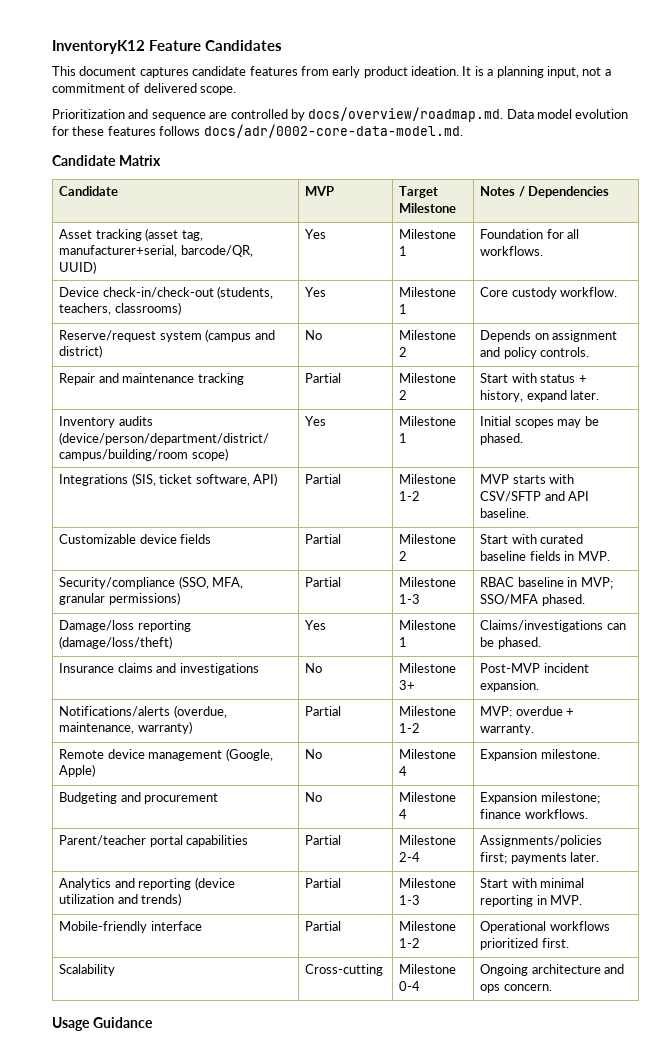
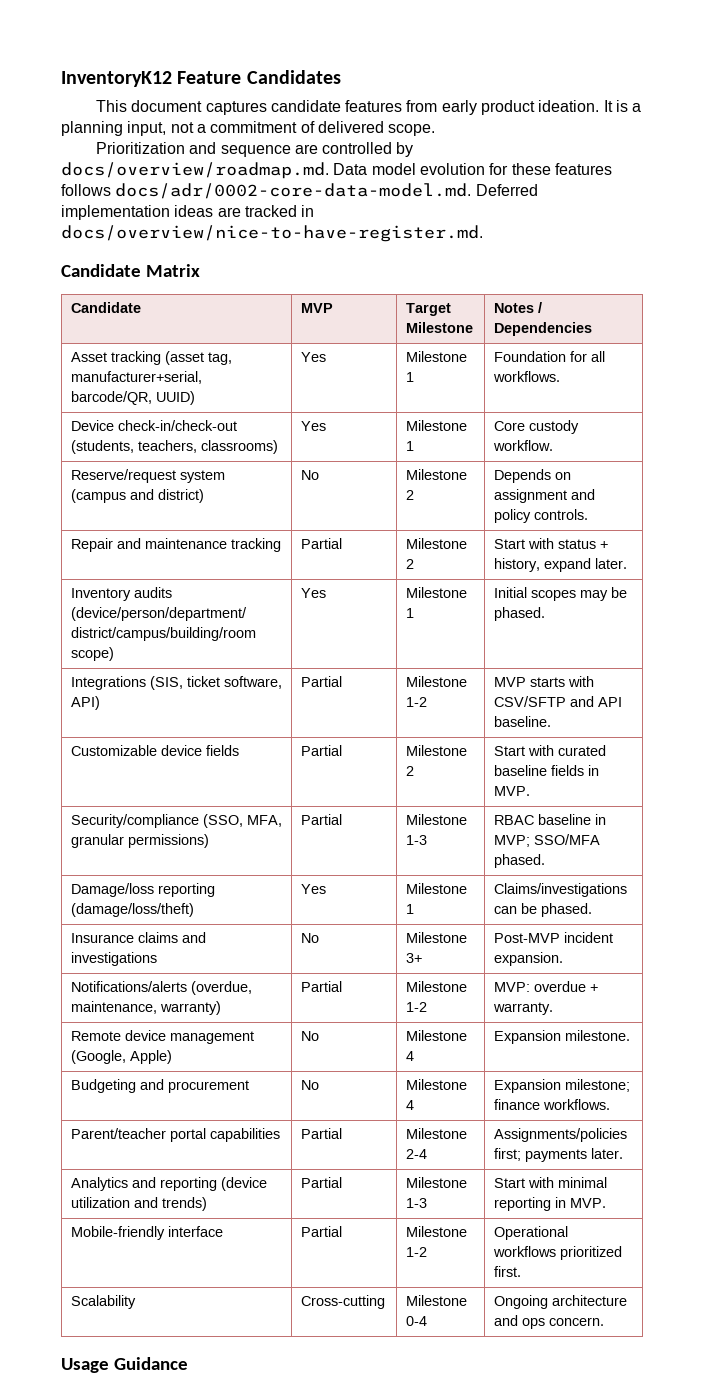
(463, 131) none -> [475,184,538,196] [61,205,315,220] [61,225,483,242] Deferred implementation ideas are tracked in docs/overview/nice-to-have-register.md.

